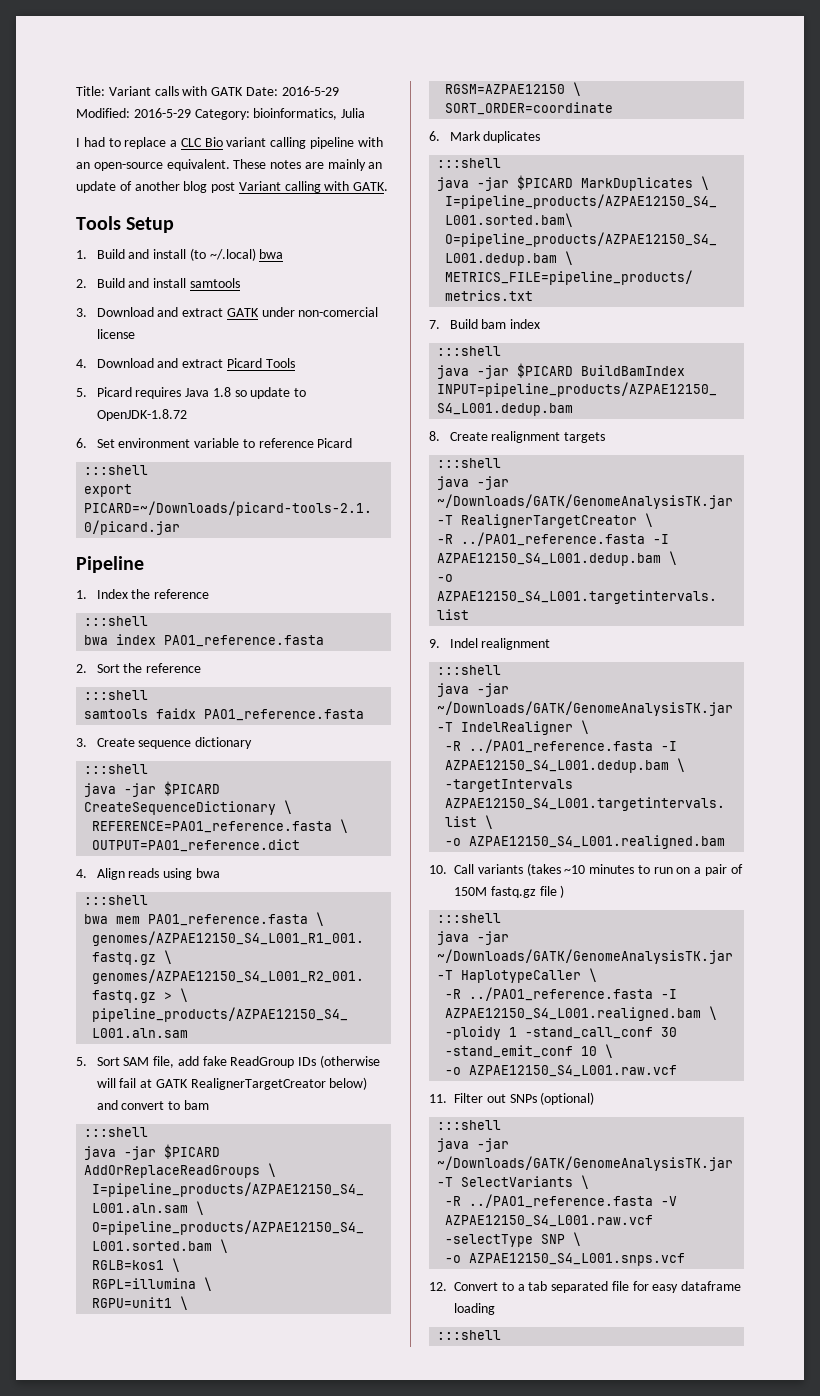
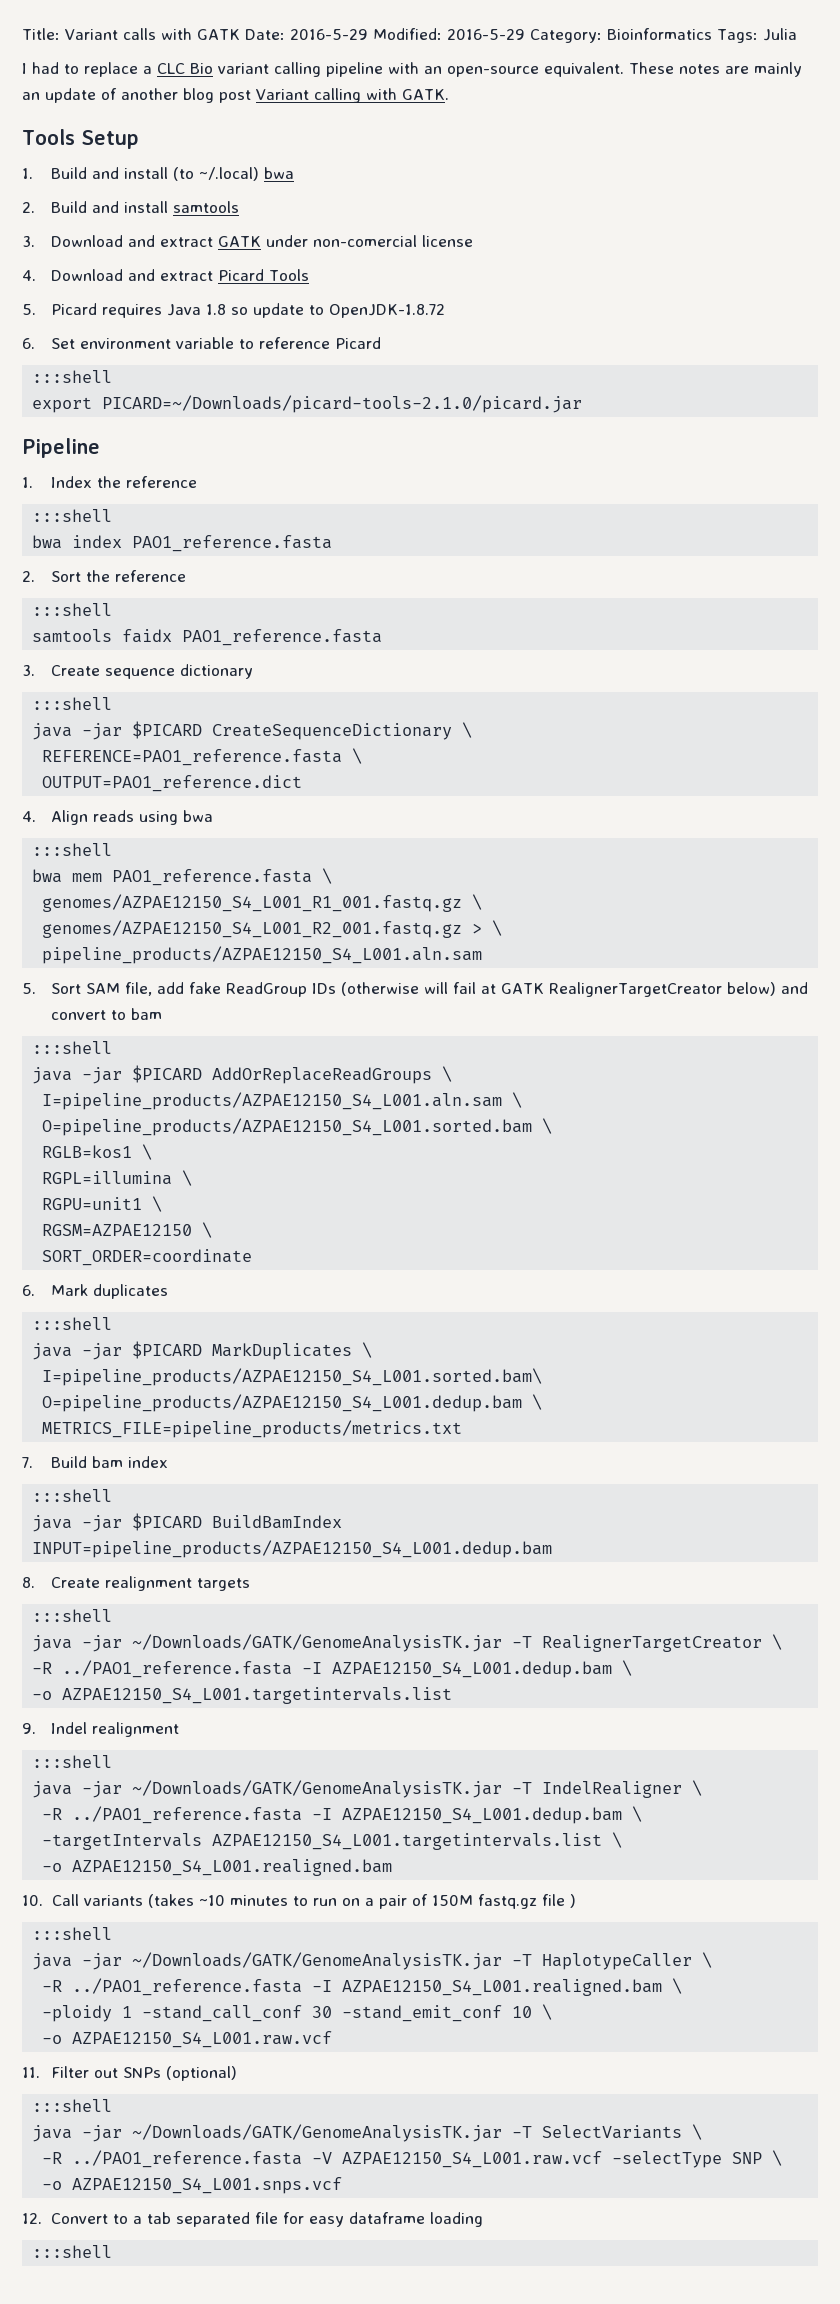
[253,108,338,120] bioinformatics, -> [606,28,758,43] Bioinformatics Tags:

